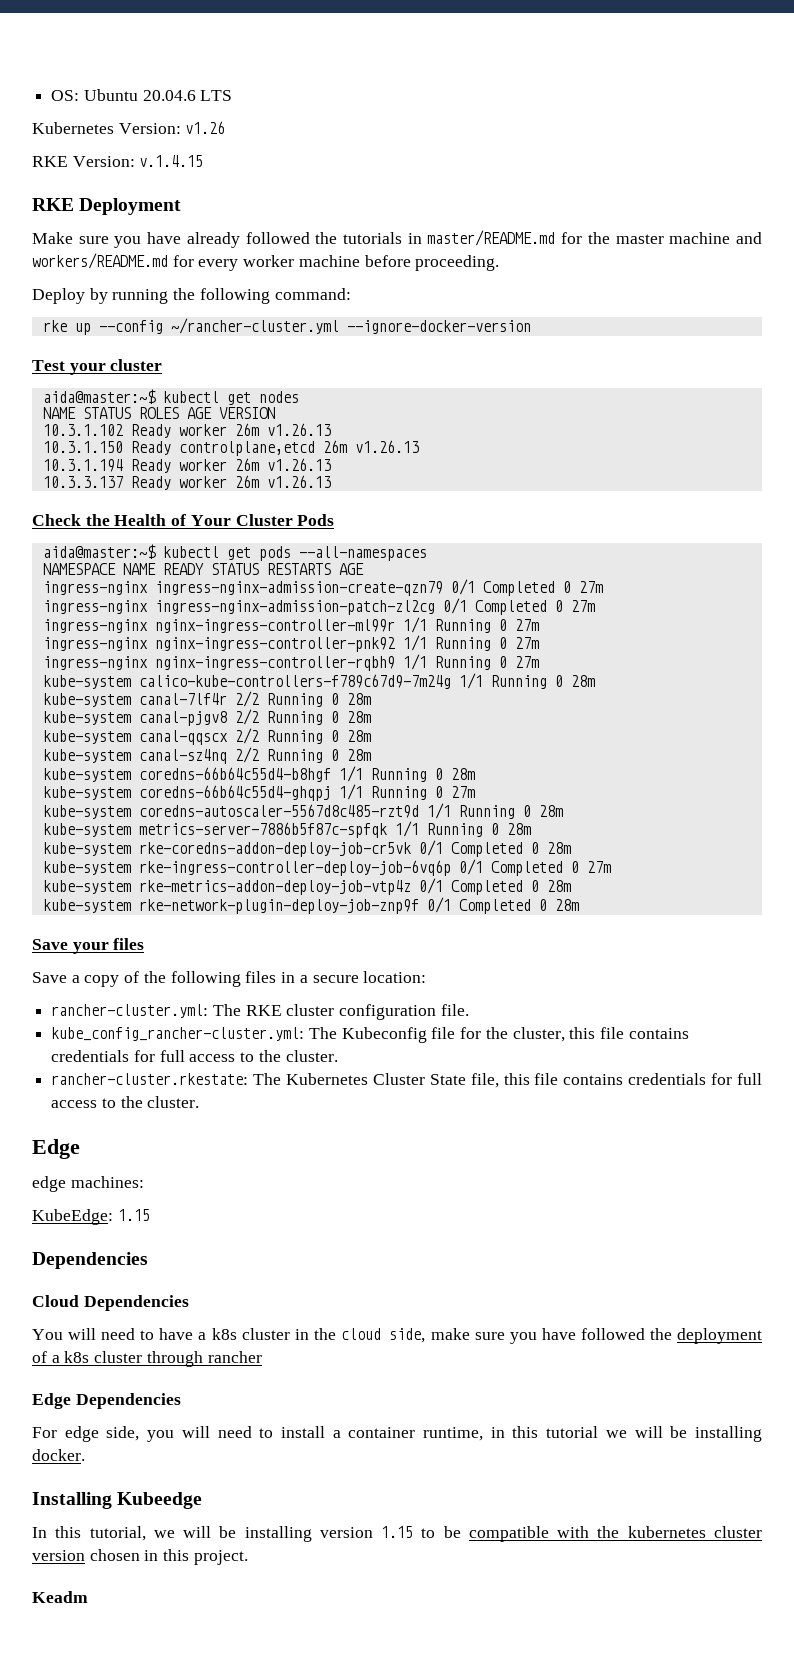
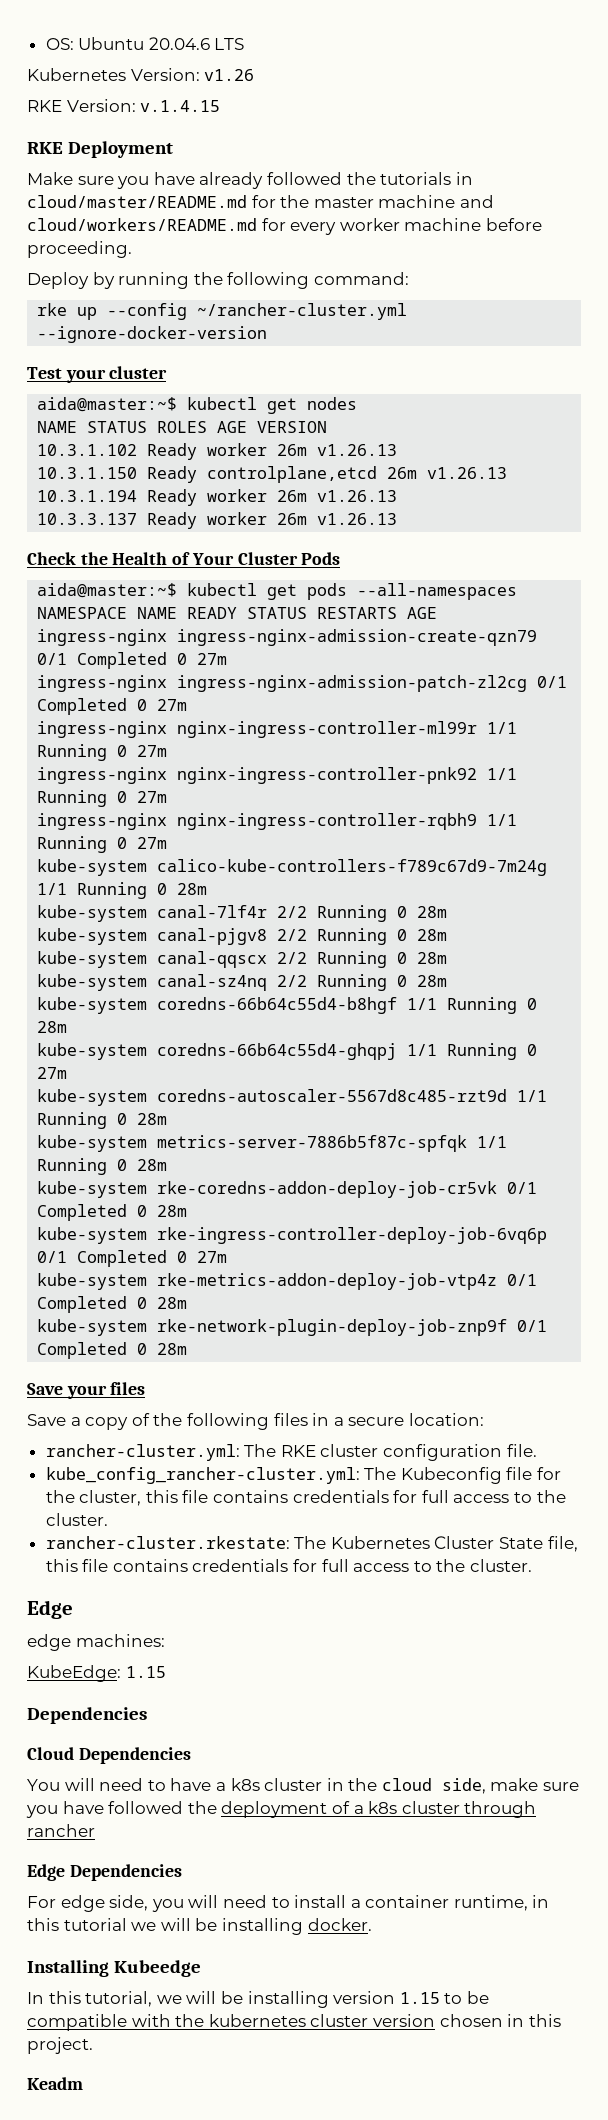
[427,230,556,246] master/README.md -> [27,195,247,208] cloud/master/README.md
[32,253,168,269] workers/README.md -> [27,218,257,231] cloud/workers/README.md

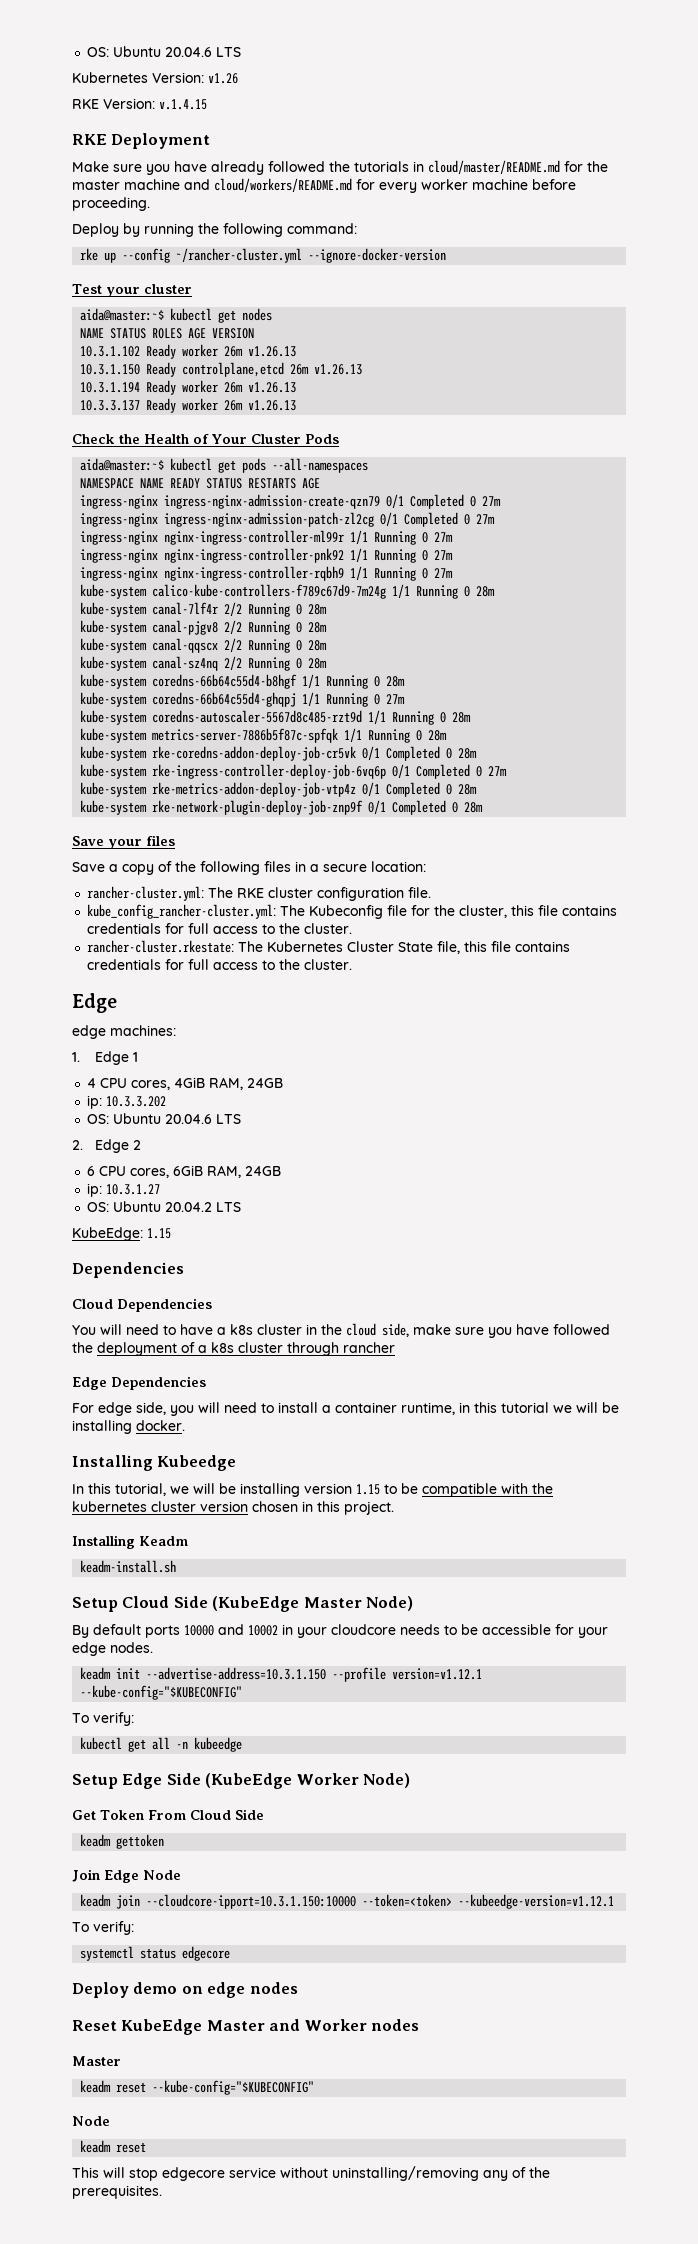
(165, 1640) none -> [72,1051,138,1065] [87,1077,284,1090] [87,1095,167,1109] [87,1113,242,1124] [72,1139,141,1153] [87,1165,282,1178] [87,1183,161,1197] [87,1201,242,1212] // 1. Edge 1 // 4 CPU cores, 4GiB RAM, 24GB // ip: 10.3.3.202 // OS: Ubuntu 20.04.6 LTS // 2. Edge 2 // 6 CPU cores, 6GiB RAM, 24GB // ip: 10.3.1.27 // OS: Ubuntu 20.04.2 LTS
(93, 2045) none -> [72,1535,135,1549] Installing
(83, 2083) none -> [80,1560,177,1573] [72,1596,414,1612] [72,1624,608,1638] [72,1642,153,1656] [80,1667,483,1682] [80,1685,243,1700] [72,1712,134,1726] [80,1737,243,1752] [72,1773,411,1789] [72,1809,264,1820] [80,1834,165,1849] [72,1869,181,1883] [80,1894,615,1909] [72,1921,134,1935] [80,1946,231,1961] [72,1982,298,1998] [72,2019,420,2035] [72,2056,121,2066] [80,2080,315,2095] [72,2116,110,2126] [80,2140,147,2153] [72,2166,550,2181] [72,2185,162,2199] // keadm-install.sh // Setup Cloud Side (KubeEdge Master Node) // By default ports 10000 and 10002 in your cloudcore needs to be accessible for your edge nodes. // keadm init --advertise-address=10.3.1.150 --profile version=v1.12.1 --kube-config="$KUBECONFIG" // To verify: // kubectl get all -n kubeedge // Setup Edge Side (KubeEdge Worker Node) // Get Token From Cloud Side // keadm gettoken // Join Edge Node // keadm join --cloudcore-ipport=10.3.1.150:10000 --token=<token> --kubeedge-version=v1.12.1 // To verify: // systemctl status edgecore // Deploy demo on edge nodes // Reset KubeEdge Master and Worker nodes // Master // keadm reset --kube-config="$KUBECONFIG" // Node // keadm reset // This will stop edgecore service without uninstalling/removing any of the prerequisites.

